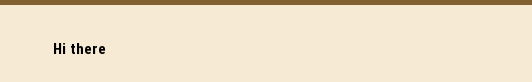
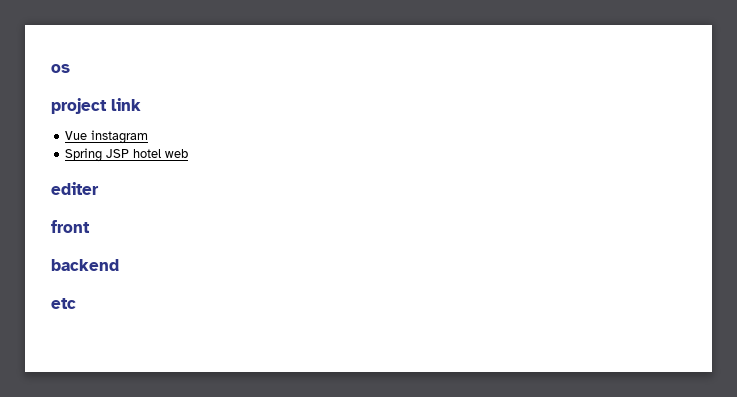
[53,43,107,54] Hi there -> [51,64,70,73] [51,98,141,114] [65,130,149,144] [65,148,189,162] [51,182,99,195] [51,220,90,233] [51,259,119,271] [51,298,76,309] os // project link // Vue instagram // Spring JSP hotel web // editer // front // backend // etc

